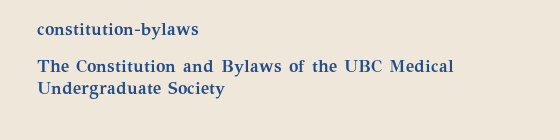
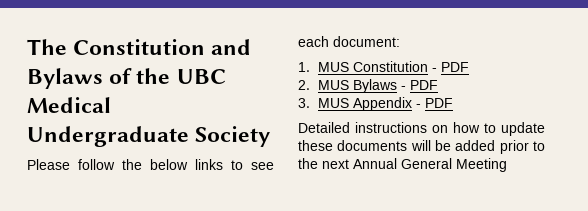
[37,23,199,40] constitution-bylaws // -> (27, 47) none
(225, 90) none -> [27,159,274,170] [298,36,400,47] [298,61,470,72] [298,79,439,93] [298,97,454,111] [298,122,545,136] [298,140,545,154] [298,158,507,172] // Please follow the below links to see each document: // 1. MUS Constitution - PDF // 2. MUS Bylaws - PDF // 3. MUS Appendix - PDF // Detailed instructions on how to update these documents will be added prior to the next Annual General Meeting

